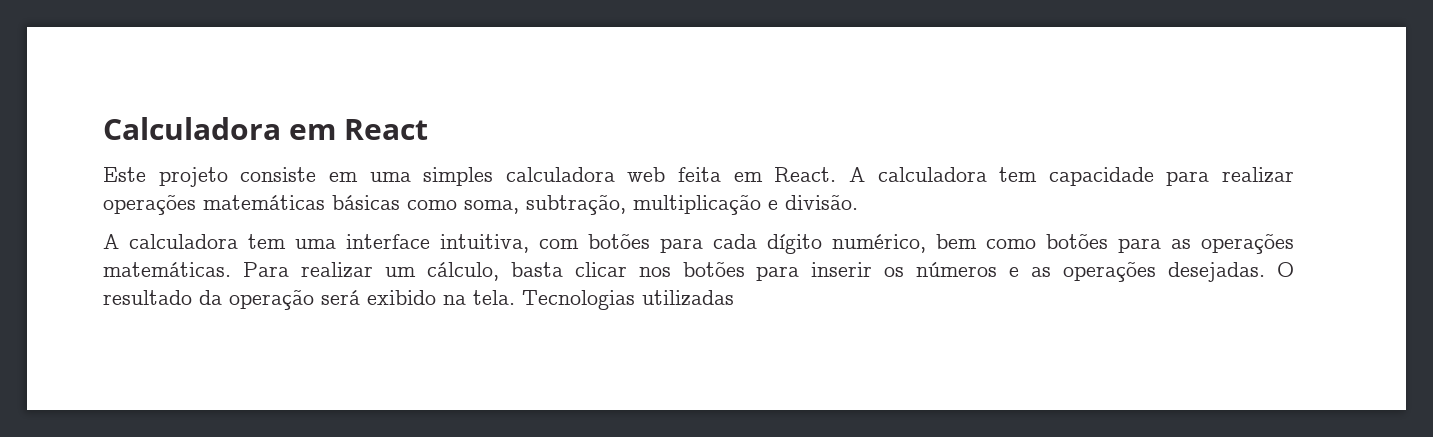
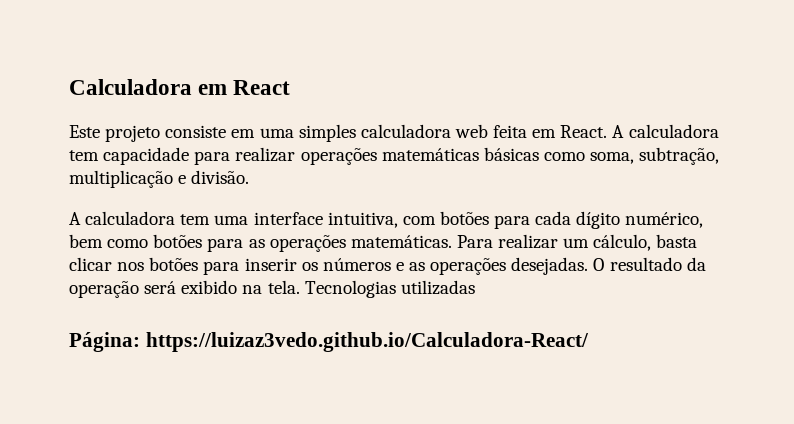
(734, 298) none -> [69,332,589,352] // Página: https://luizaz3vedo.github.io/Calculadora-React/

